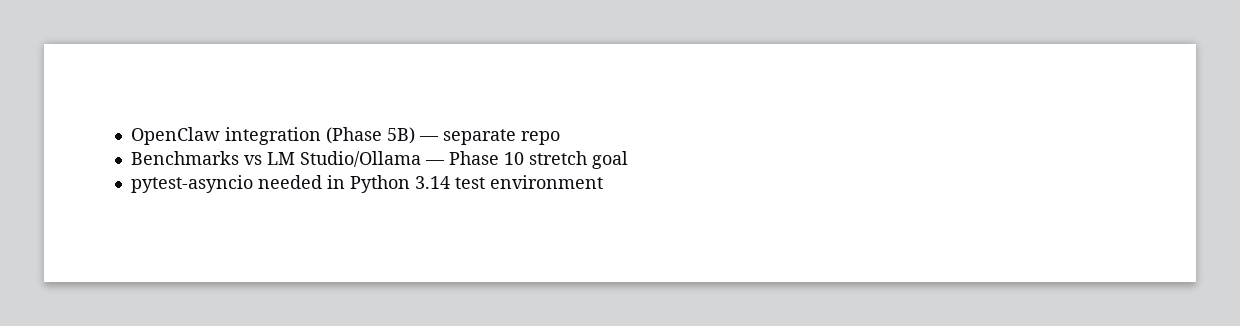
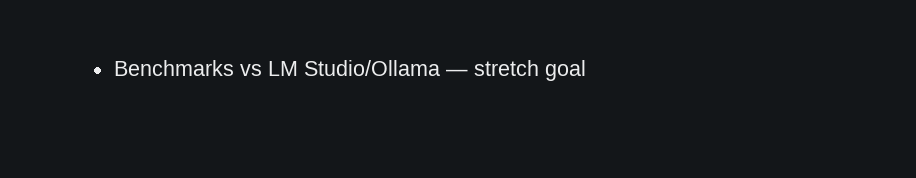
[130,127,560,145] OpenClaw integration (Phase 5B) — separate repo // -> (113, 68) none
[448,151,524,165] Phase 10 -> (468, 72) none
[130,175,603,193] // pytest-asyncio needed in Python 3.14 test environment -> (586, 70) none

